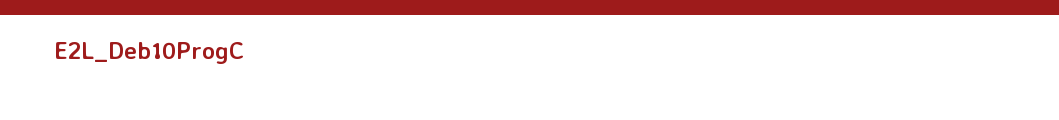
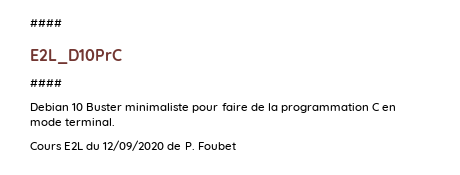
[54,42,244,64] E2L_Deb10ProgC -> [30,19,62,27] [30,49,122,64] [30,79,62,87] [30,103,397,113] [30,118,116,126] [30,140,236,151] #### // E2L_D10PrC // #### // Debian 10 Buster minimaliste pour faire de la programmation C en mode terminal. // Cours E2L du 12/09/2020 de P. Foubet

